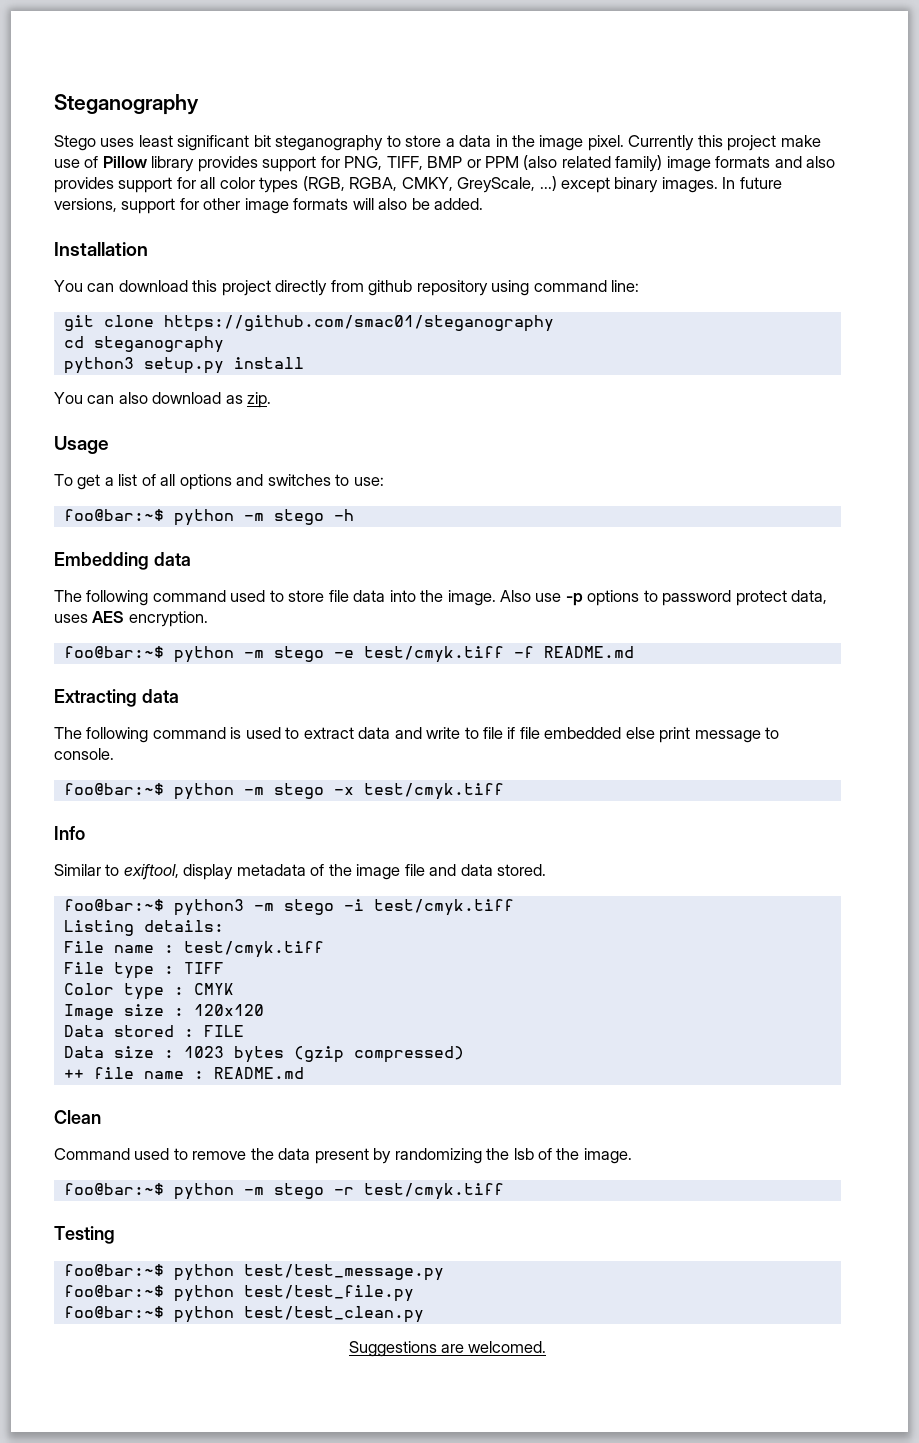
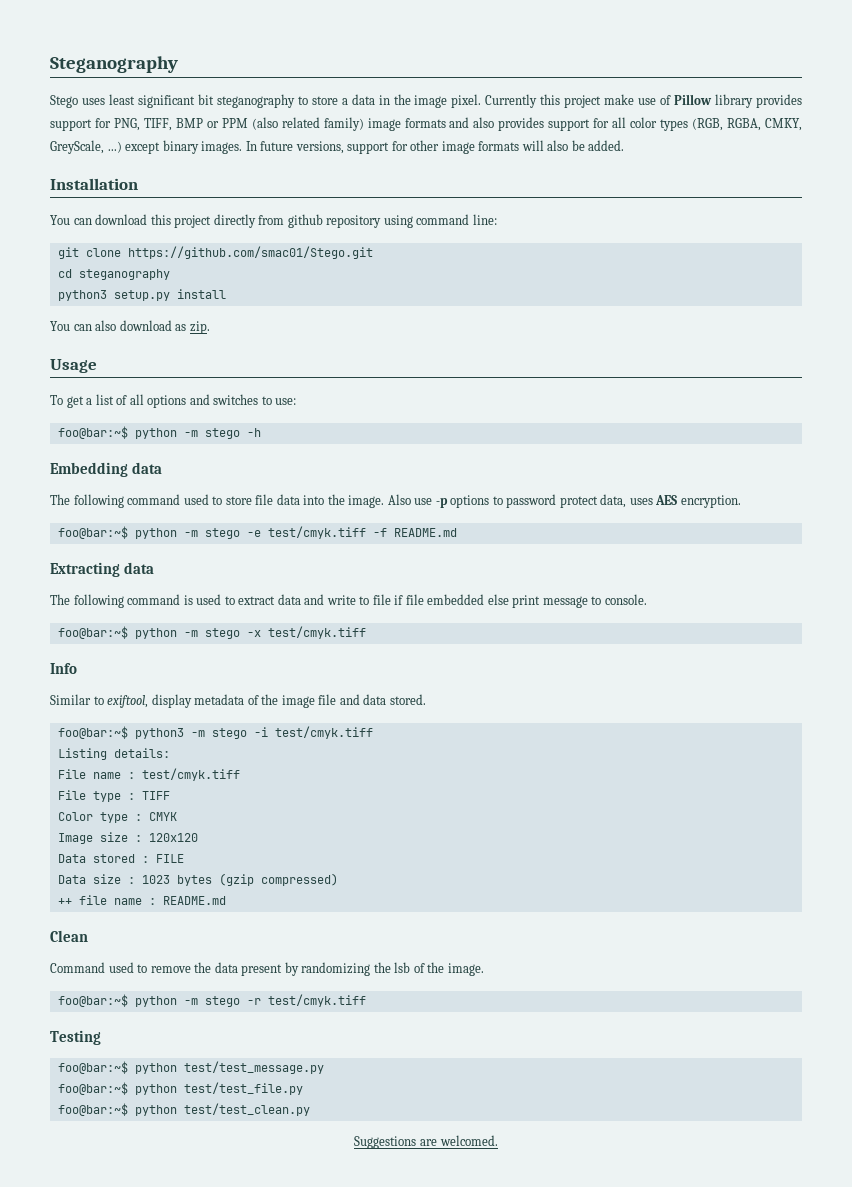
[163,315,554,332] https://github.com/smac01/steganography -> [127,246,373,259] https://github.com/smac01/Stego.git

